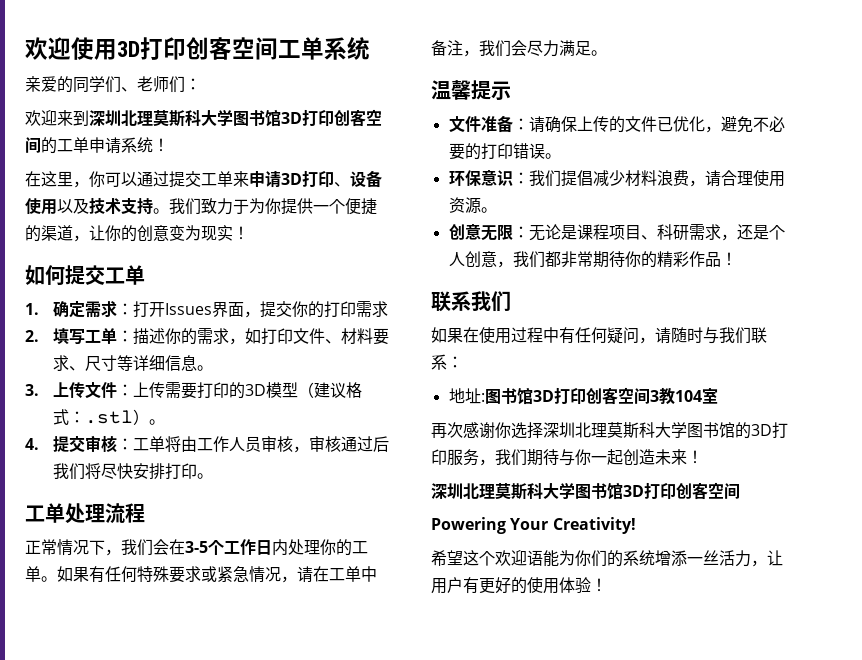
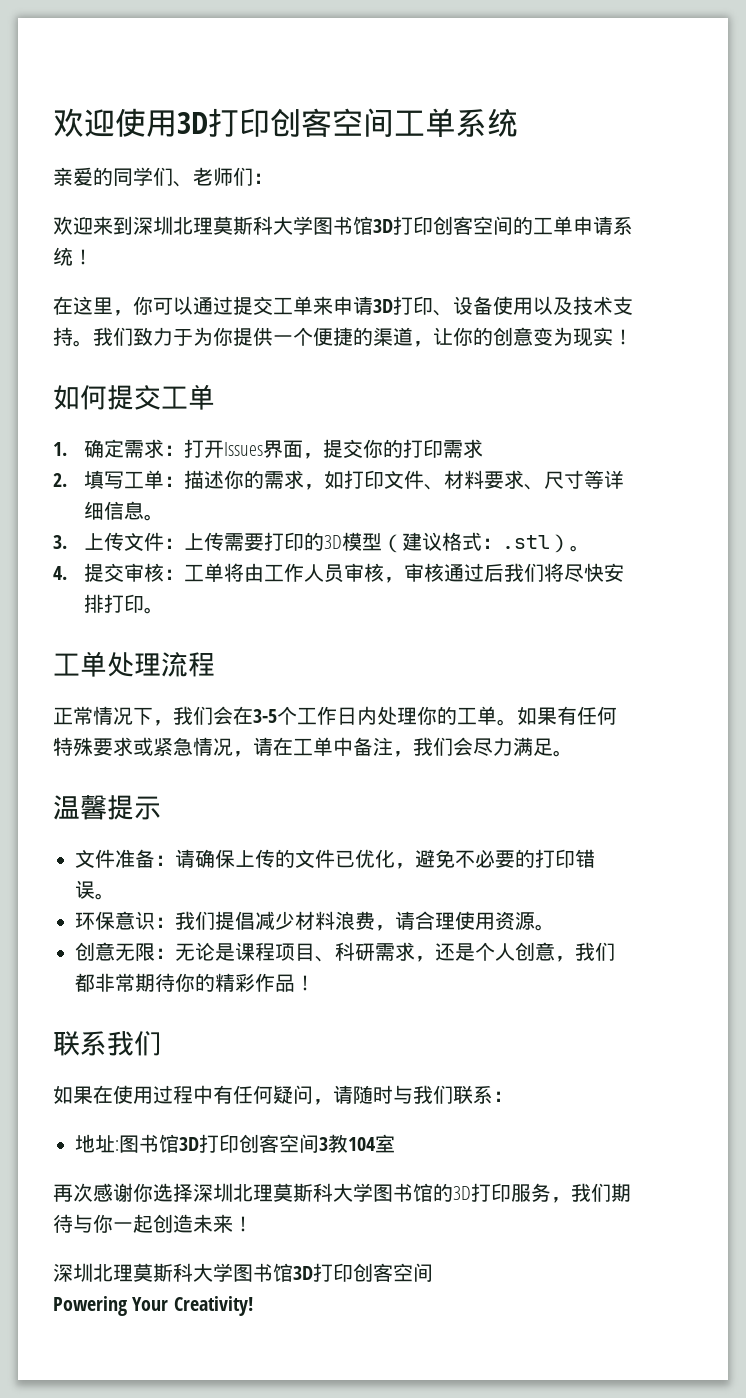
[431,550,783,567] [431,577,607,594] // 希望这个欢迎语能为你们的系统增添一丝活力，让用户有更好的使用体验！ -> (253, 1306) none

